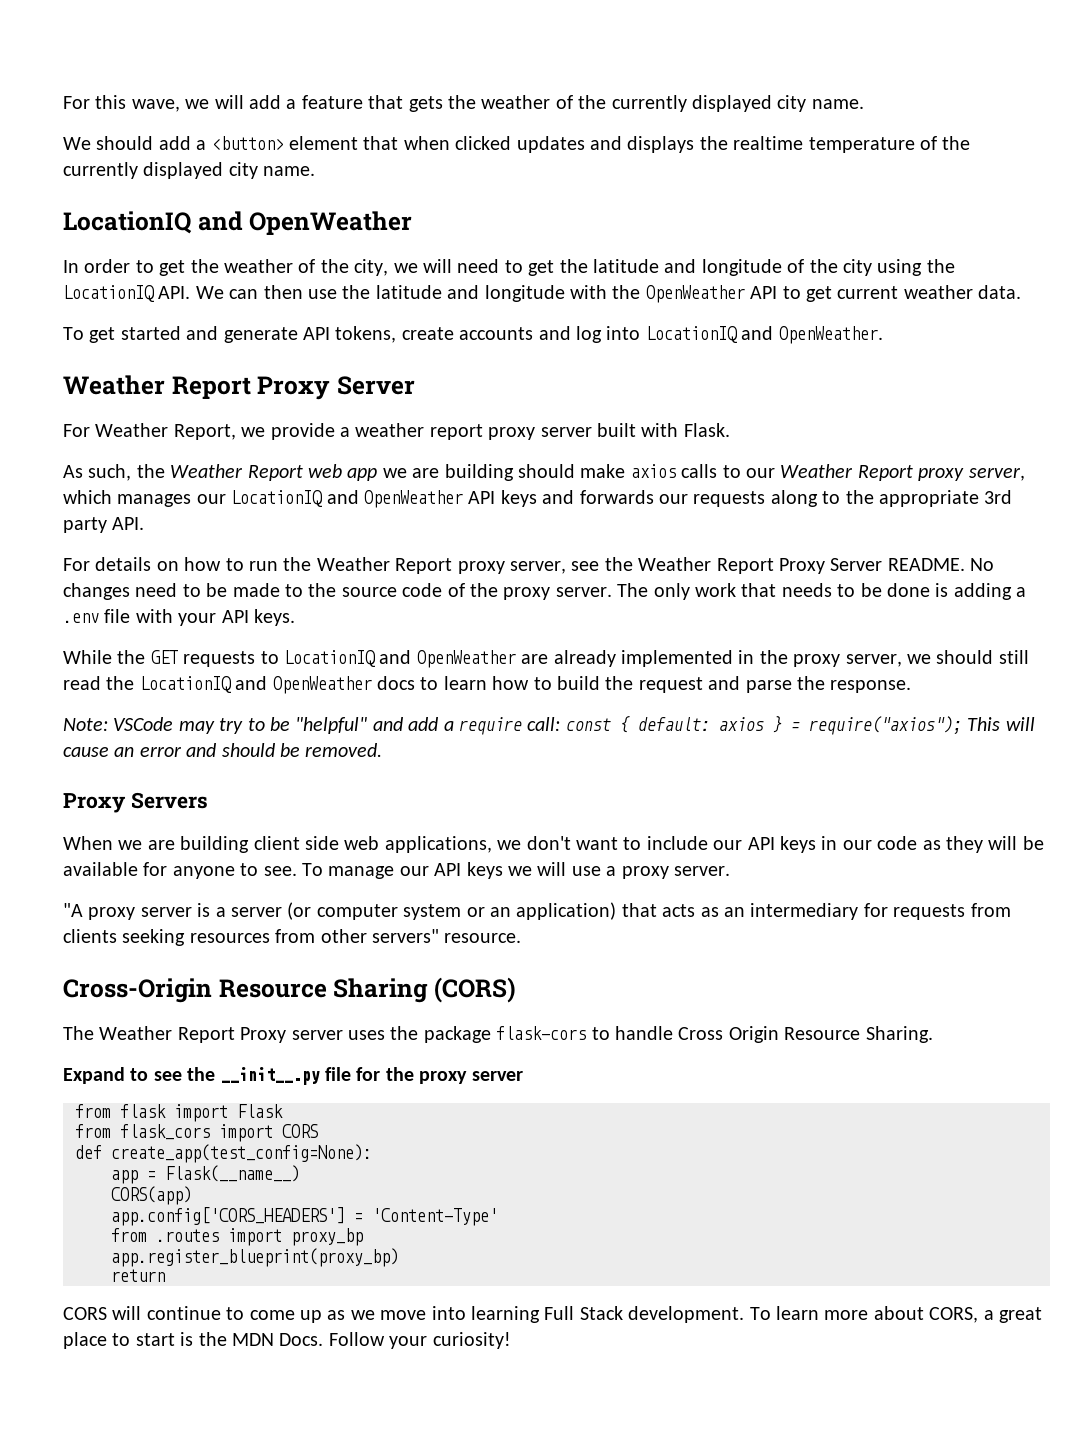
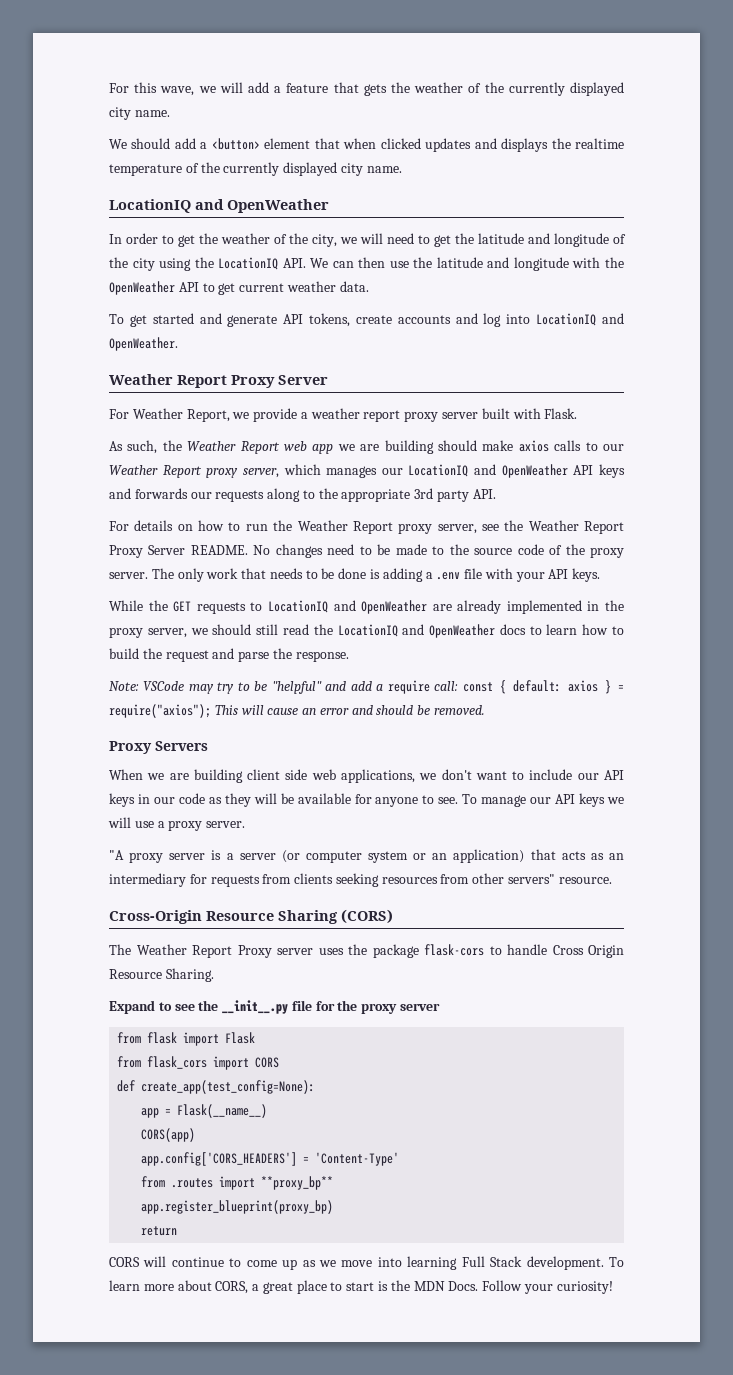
[291,1228,363,1246] proxy_bp -> [261,1176,334,1190] **proxy_bp**

